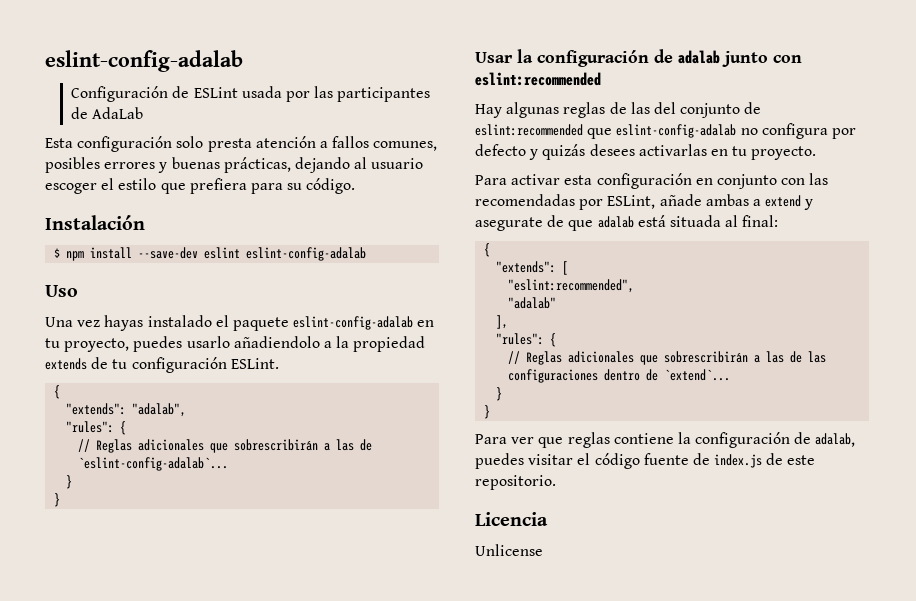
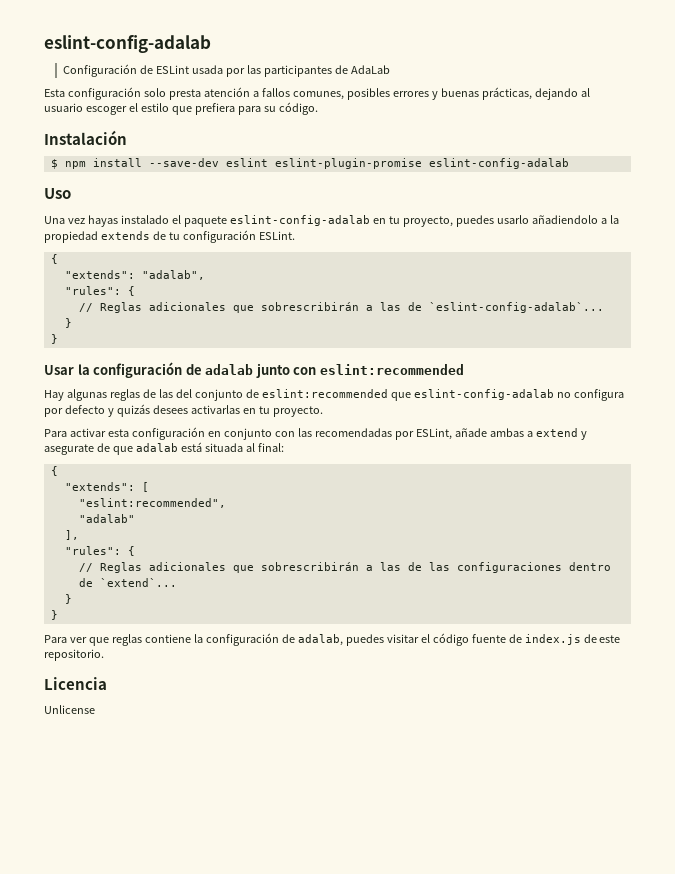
(241, 253) none -> [274,158,422,169] eslint-plugin-promise

